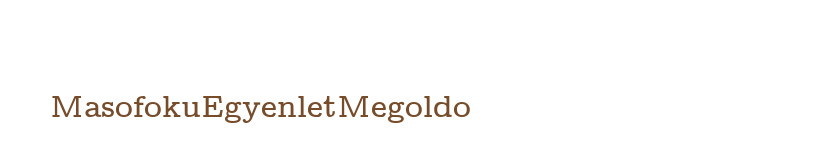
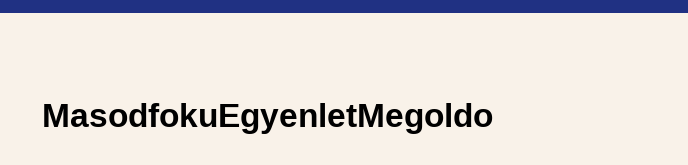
[50,96,471,123] MasofokuEgyenletMegoldo -> [42,103,493,134] MasodfokuEgyenletMegoldo

